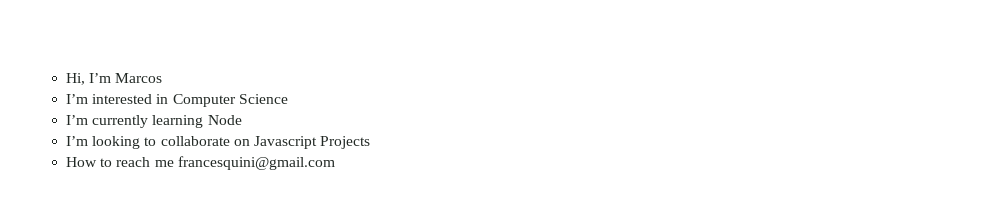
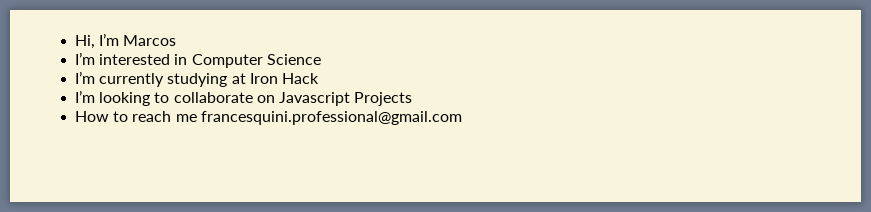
[152,115,242,128] learning Node -> [167,73,319,87] studying at Iron Hack
[177,156,335,170] francesquini@gmail.com -> [200,111,462,125] francesquini.professional@gmail.com

